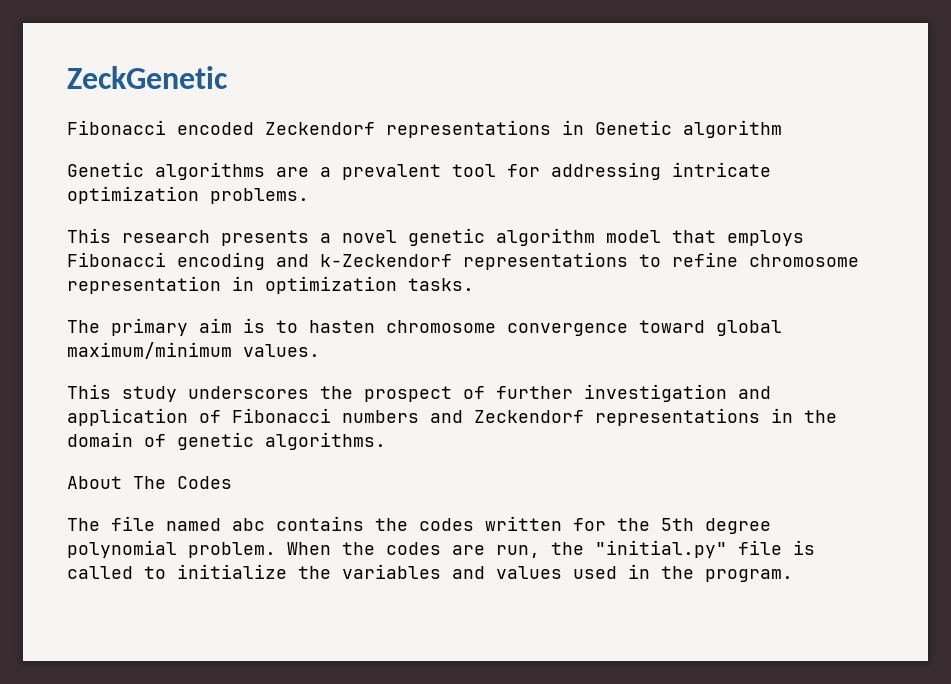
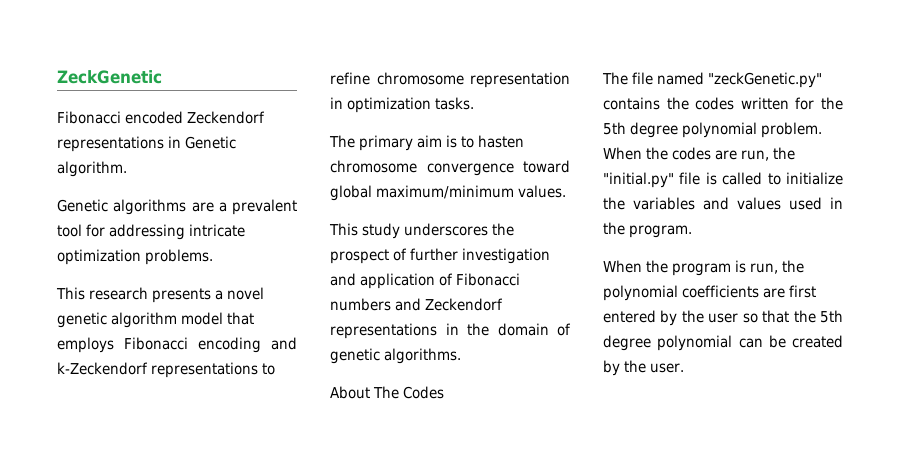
[683,120,782,138] algorithm -> [57,161,127,177] algorithm.
[232,518,265,531] abc -> [708,72,822,88] "zeckGenetic.py"
(793, 575) none -> [603,260,804,276] [603,285,816,301] [603,310,843,326] [603,335,843,351] [603,360,684,376] // When the program is run, the polynomial coefficients are first entered by the user so that the 5th degree polynomial can be created by the user.

